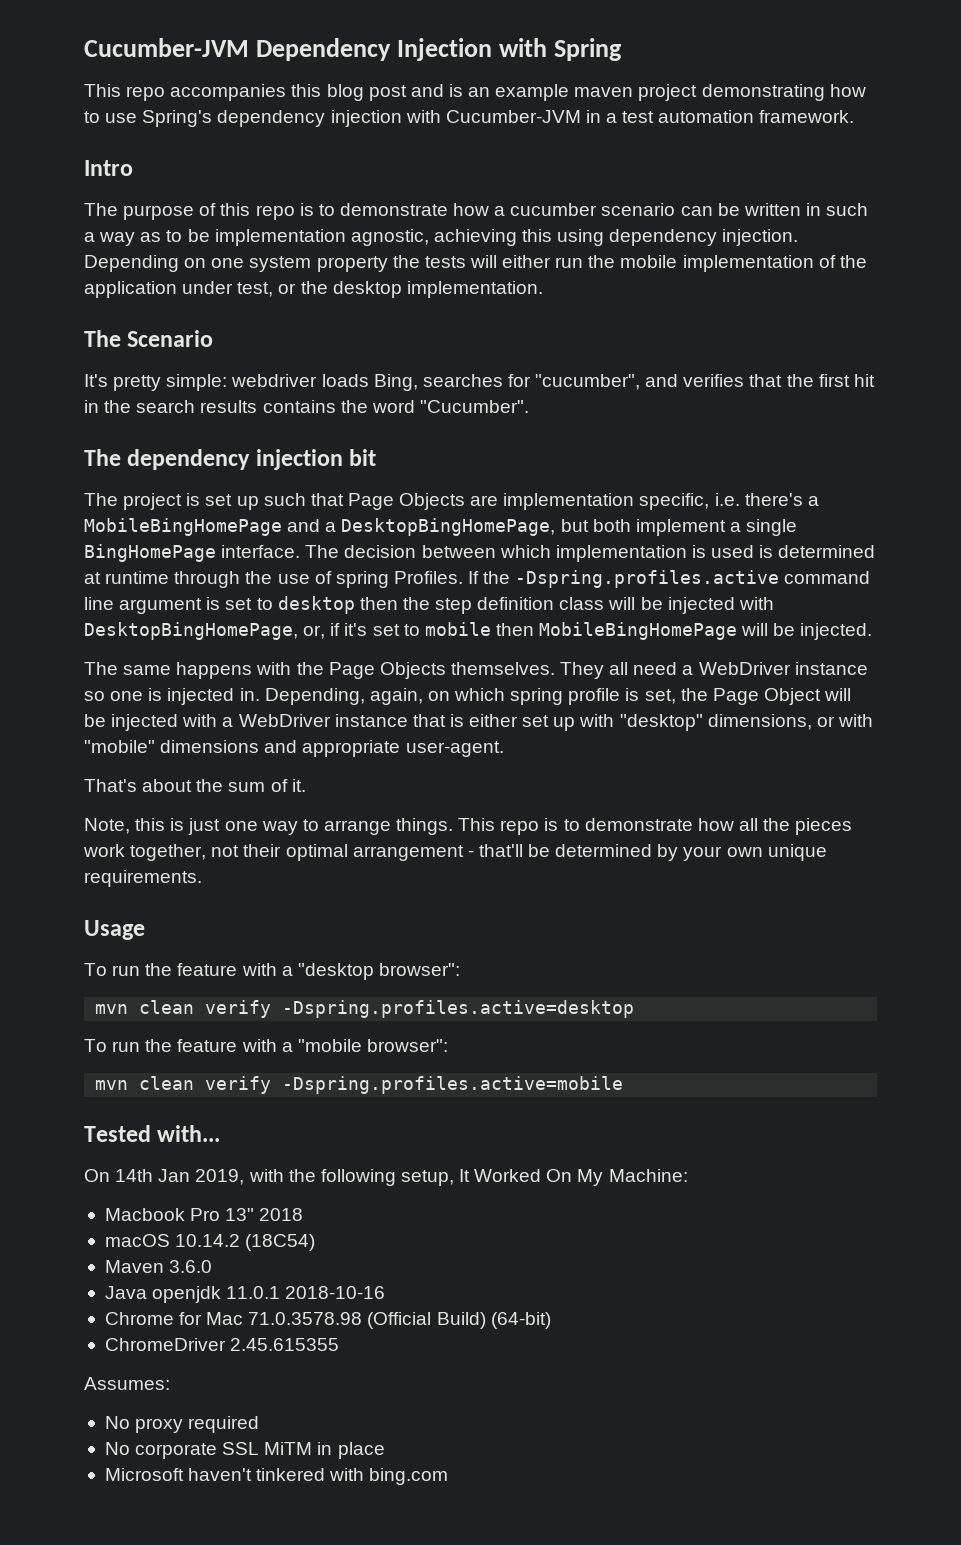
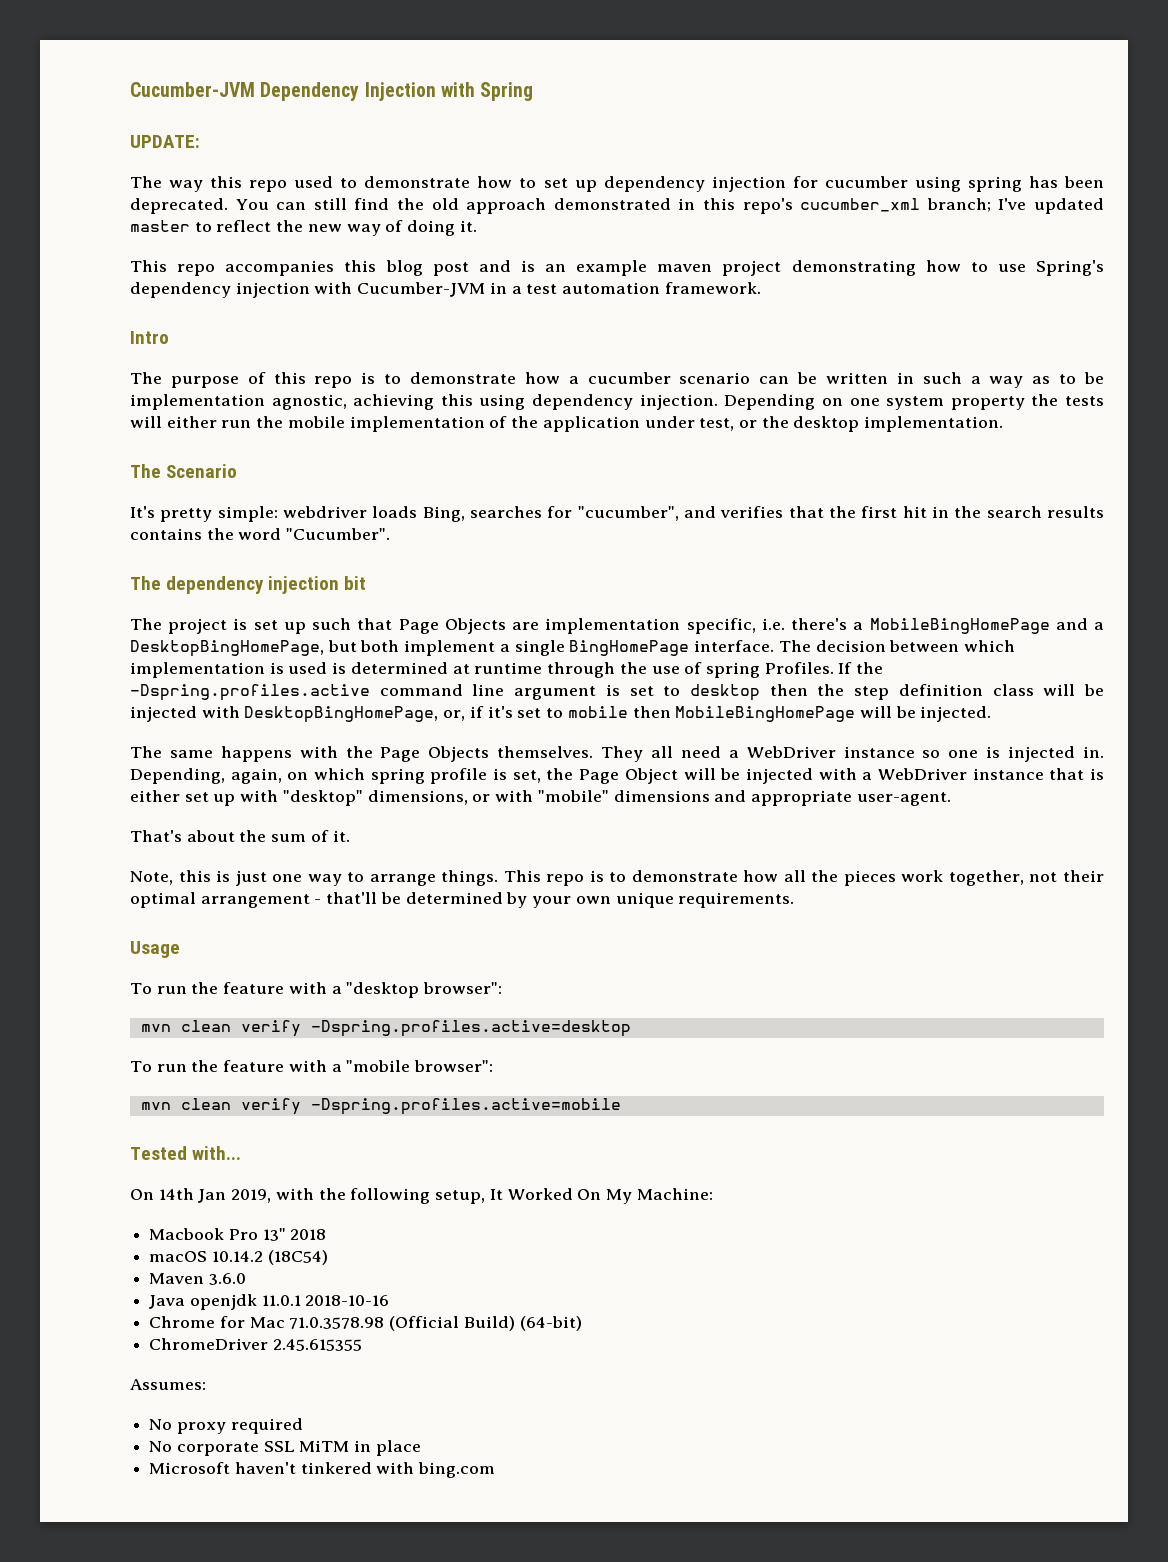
(622, 49) none -> [130,135,200,148] [130,176,1104,192] [130,198,1104,214] [130,220,477,236] // UPDATE: // The way this repo used to demonstrate how to set up dependency injection for cucumber using spring has been deprecated. You can still find the old approach demonstrated in this repo's cucumber_xml branch; I've updated master to reflect the new way of doing it.

